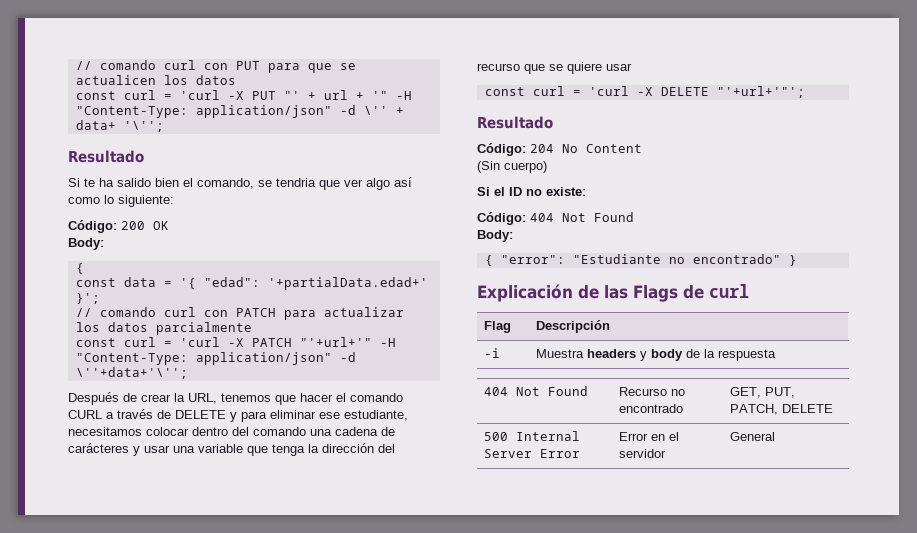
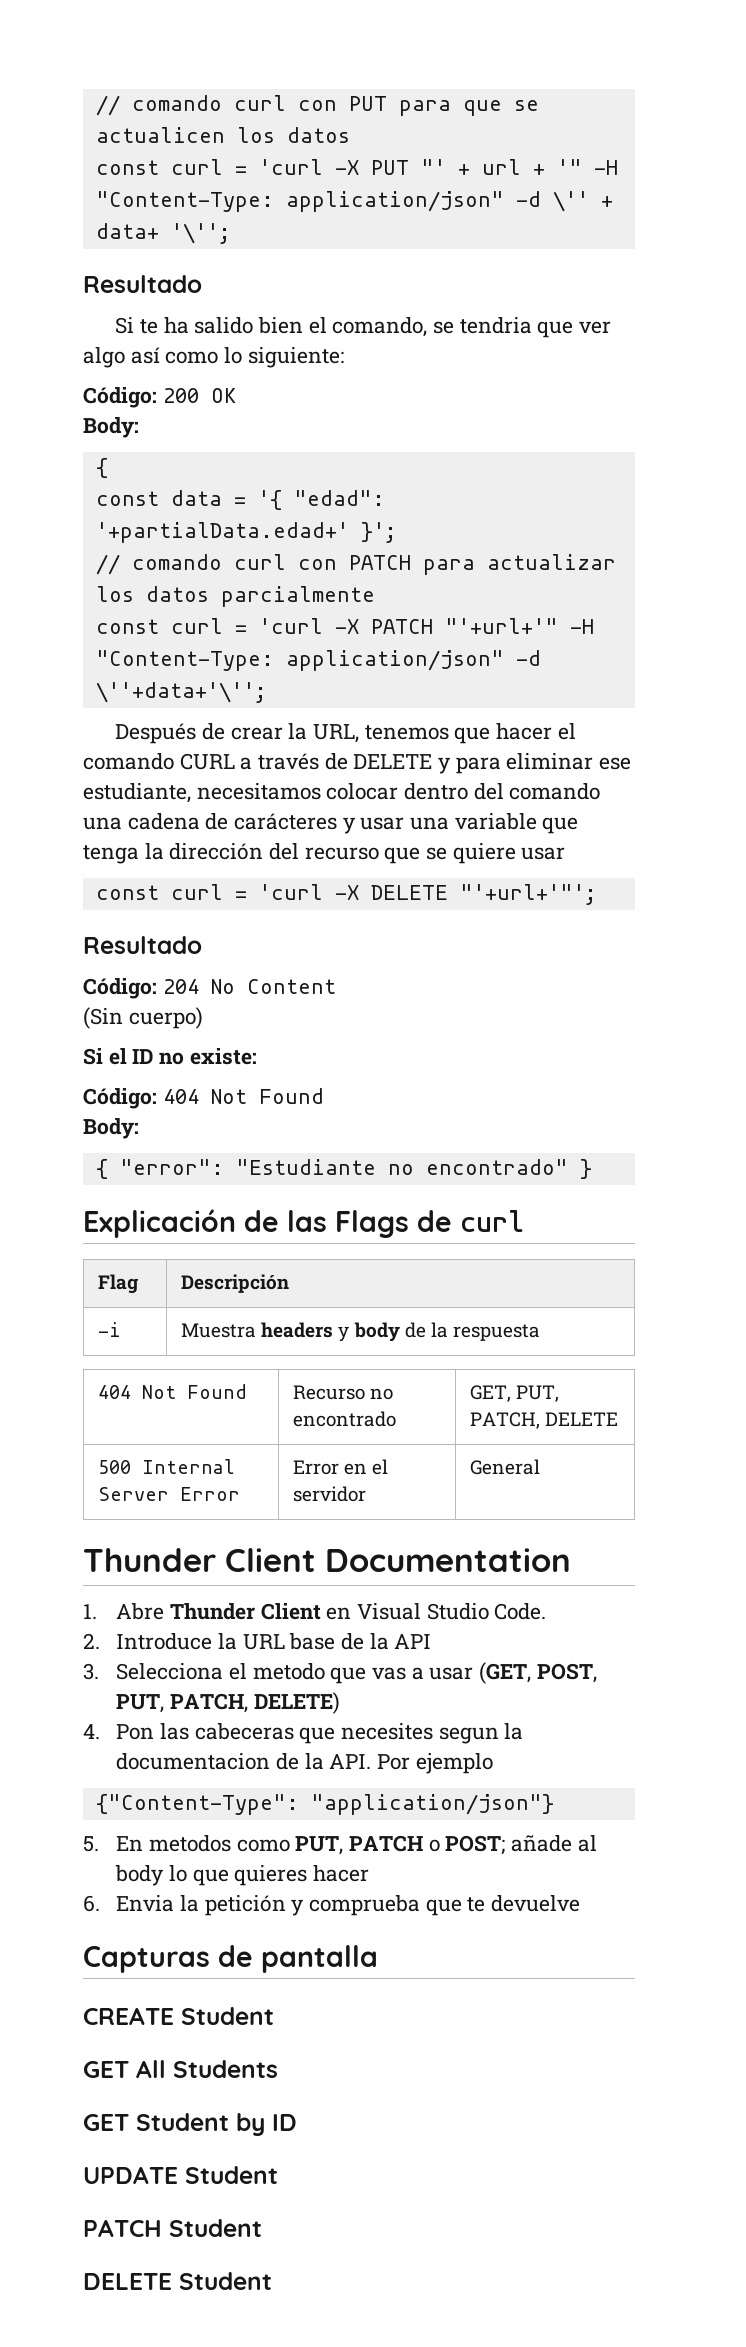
(776, 436) none -> [83,1548,571,1572] [83,1603,547,1620] [83,1633,432,1650] [83,1662,597,1684] [116,1692,340,1714] [83,1723,524,1744] [116,1753,493,1774] [95,1794,554,1815] [83,1835,597,1855] [115,1865,369,1886] [83,1895,580,1916] [83,1945,378,1973] [83,2007,274,2025] [83,2060,278,2078] [83,2113,297,2136] [83,2166,278,2184] [83,2219,262,2237] [83,2272,272,2290] // Thunder Client Documentation // 1. Abre Thunder Client en Visual Studio Code. // 2. Introduce la URL base de la API // 3. Selecciona el metodo que vas a usar (GET, POST, PUT, PATCH, DELETE) // 4. Pon las cabeceras que necesites segun la documentacion de la API. Por ejemplo // {"Content-Type": "application/json"} // 5. En metodos como PUT, PATCH o POST; añade al body lo que quieres hacer // 6. Envia la petición y comprueba que te devuelve // Capturas de pantalla // CREATE Student // GET All Students // GET Student by ID // UPDATE Student // PATCH Student // DELETE Student

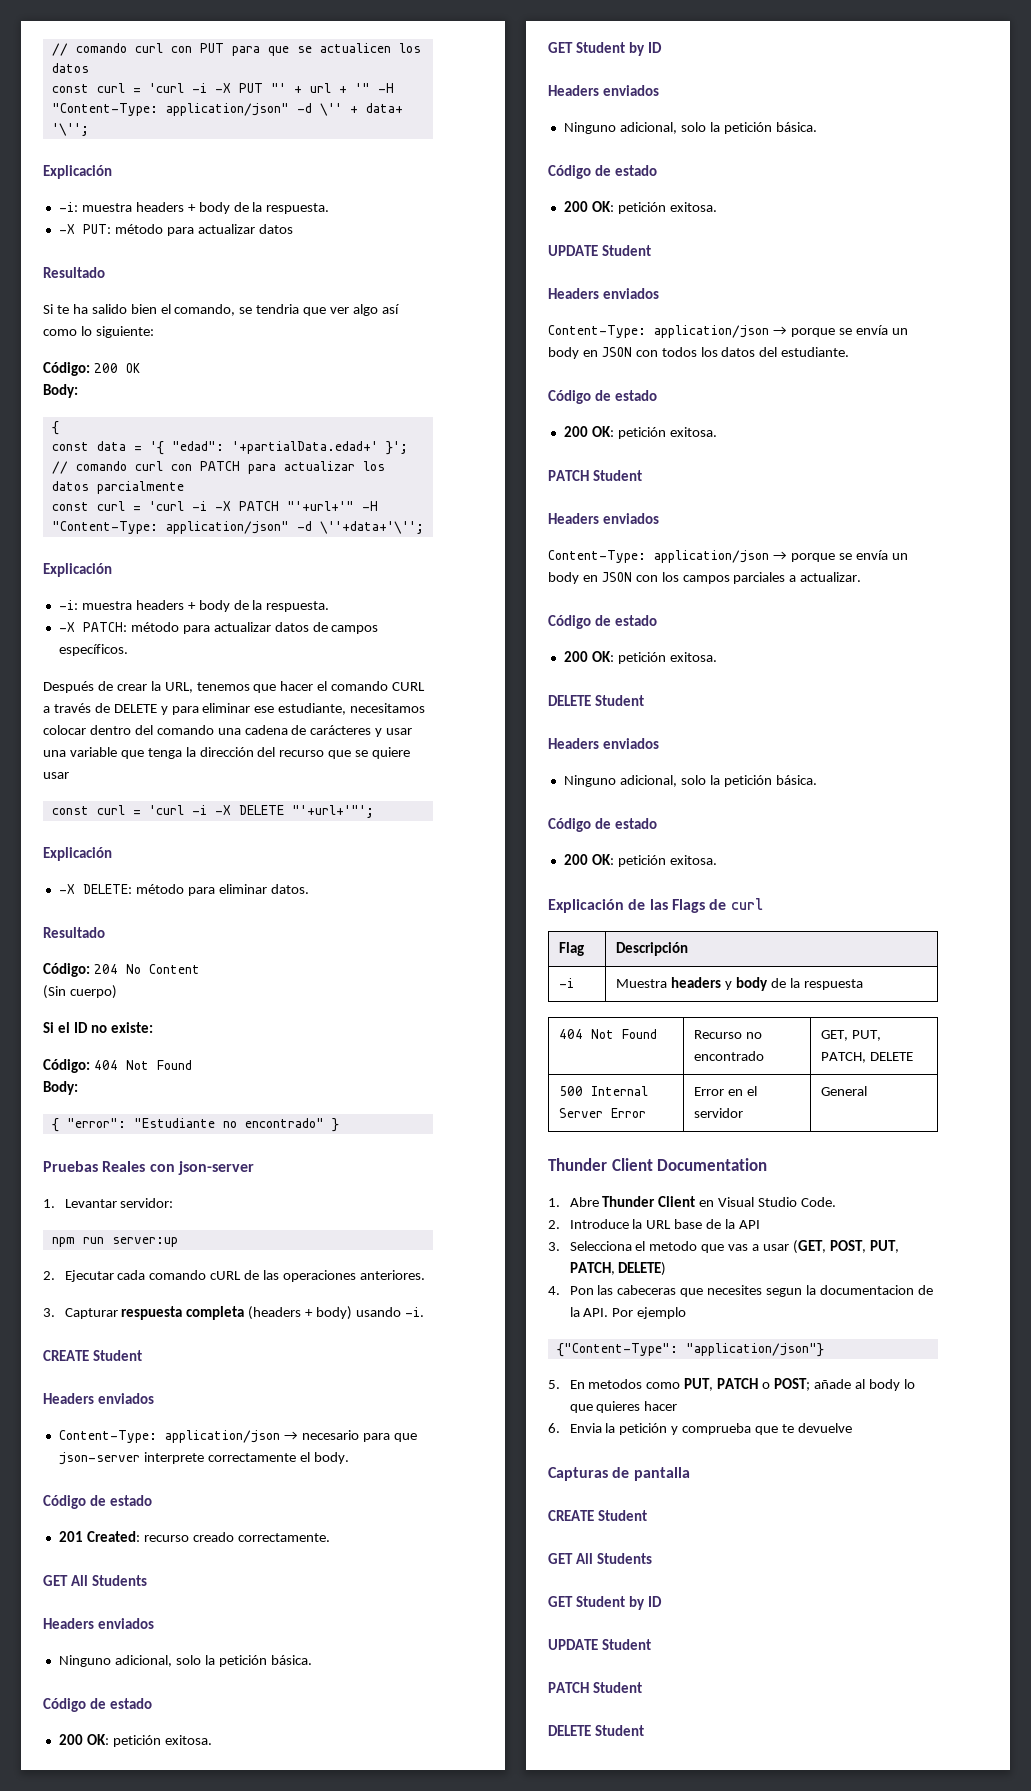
(323, 167) none -> [191,83,207,93] -i
(231, 233) none -> [43,165,112,179] [58,202,330,214] [58,224,293,236] // Explicación // -i: muestra headers + body de la respuesta. // -X PUT: método para actualizar datos
(323, 626) none -> [191,501,207,511] -i
(267, 692) none -> [43,563,112,577] [58,600,330,612] [58,622,379,634] [58,644,128,656] // Explicación // -i: muestra headers + body de la respuesta. // -X PATCH: método para actualizar datos de campos específicos.
(323, 892) none -> [191,805,207,815] -i
(597, 894) none -> [43,847,112,861] [58,884,309,896] // Explicación // -X DELETE: método para eliminar datos.
(592, 1169) none -> [43,1161,254,1175] [43,1198,174,1208] [51,1237,178,1247] [43,1270,425,1282] [43,1306,424,1320] [43,1350,143,1361] [43,1393,154,1404] [58,1430,417,1443] [58,1452,349,1465] [43,1495,152,1509] [58,1531,330,1542] [43,1575,148,1586] [43,1618,154,1629] [58,1655,312,1667] [43,1698,152,1712] [58,1734,212,1747] [548,42,663,56] [548,85,659,96] [563,122,817,134] [548,165,657,179] [563,201,717,214] [548,245,652,256] [548,288,659,299] [548,325,908,338] [548,347,850,359] [548,390,657,404] [563,426,717,439] [548,470,643,481] [548,513,659,524] [548,550,908,563] [548,572,862,584] [548,615,657,629] [563,651,717,664] [548,695,645,706] [548,738,659,749] [563,775,817,787] [548,818,657,832] [563,854,717,867] // Pruebas Reales con json-server // 1. Levantar servidor: // npm run server:up // 2. Ejecutar cada comando cURL de las operaciones anteriores. // 3. Capturar respuesta completa (headers + body) usando -i. // CREATE Student // Headers enviados // Content-Type: application/json → necesario para que json-server interprete correctamente el body. // Código de estado // 201 Created: recurso creado correctamente. // GET All Students // Headers enviados // Ninguno adicional, solo la petición básica. // Código de estado // 200 OK: petición exitosa. // GET Student by ID // Headers enviados // Ninguno adicional, solo la petición básica. // Código de estado // 200 OK: petición exitosa. // UPDATE Student // Headers enviados // Content-Type: application/json → porque se envía un body en JSON con todos los datos del estudiante. // Código de estado // 200 OK: petición exitosa. // PATCH Student // Headers enviados // Content-Type: application/json → porque se envía un body en JSON con los campos parciales a actualizar. // Código de estado // 200 OK: petición exitosa. // DELETE Student // Headers enviados // Ninguno adicional, solo la petición básica. // Código de estado // 200 OK: petición exitosa.

